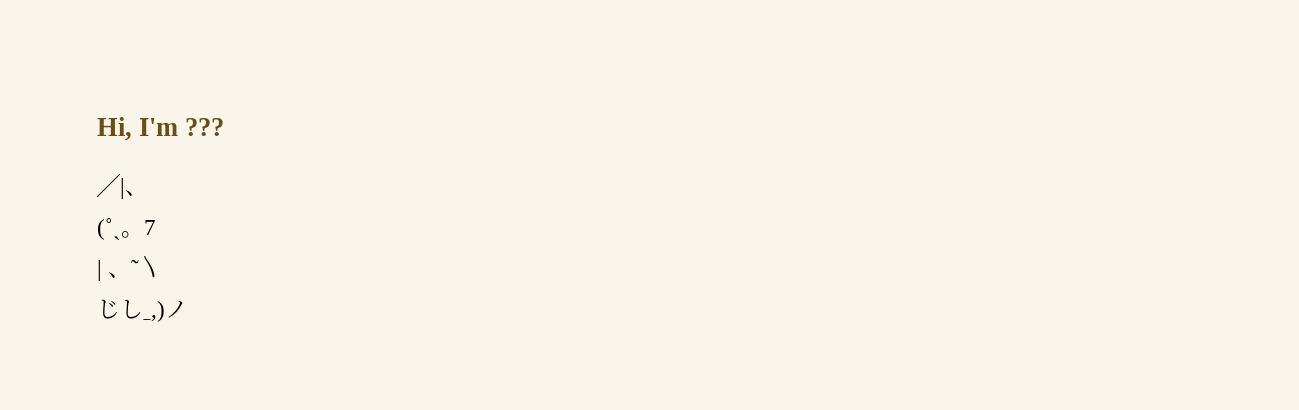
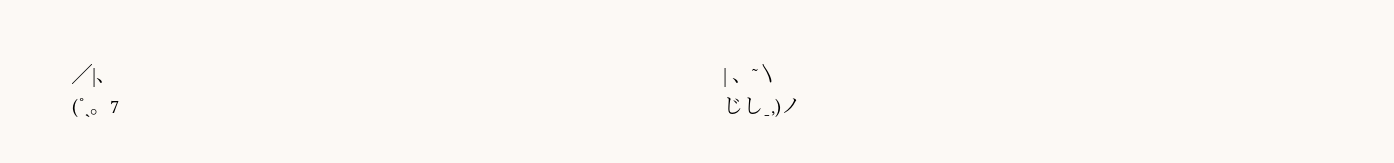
[97,117,225,141] Hi, I'm ??? // -> (72, 75) none

